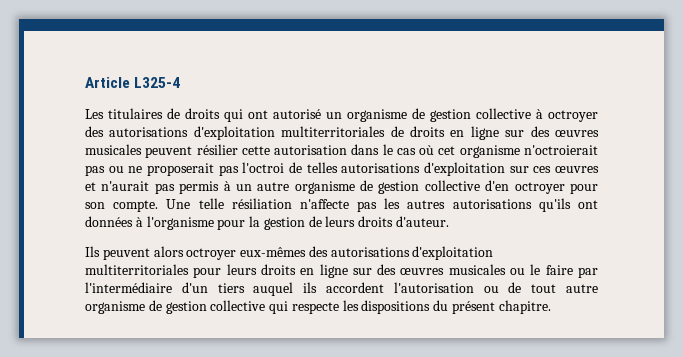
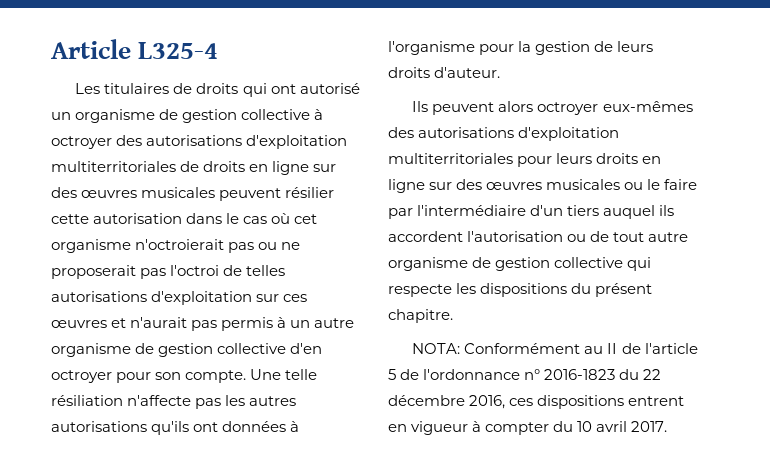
(551, 307) none -> [412,343,698,354] [388,369,662,380] [388,395,685,409] [388,421,668,435] // NOTA: Conformément au II de l'article 5 de l'ordonnance n° 2016-1823 du 22 décembre 2016, ces dispositions entrent en vigueur à compter du 10 avril 2017.

